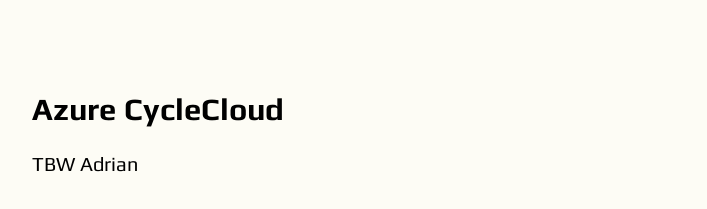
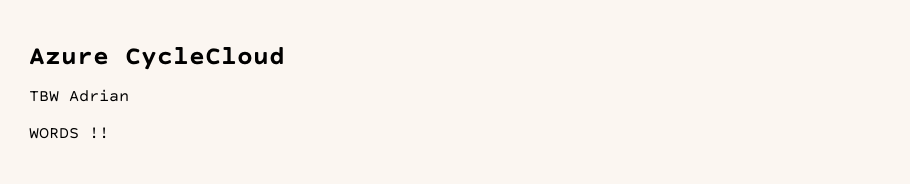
(139, 164) none -> [29,127,109,139] // WORDS !!

